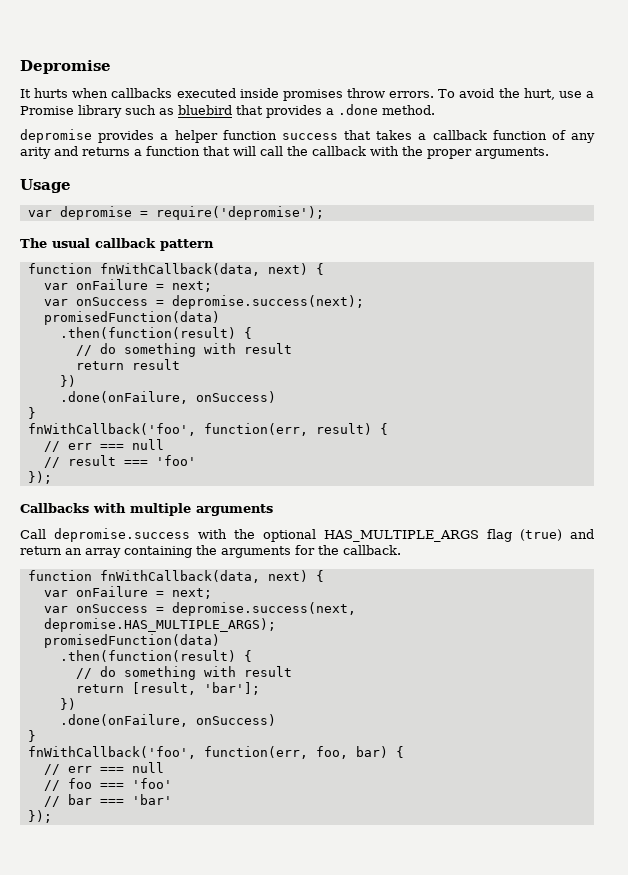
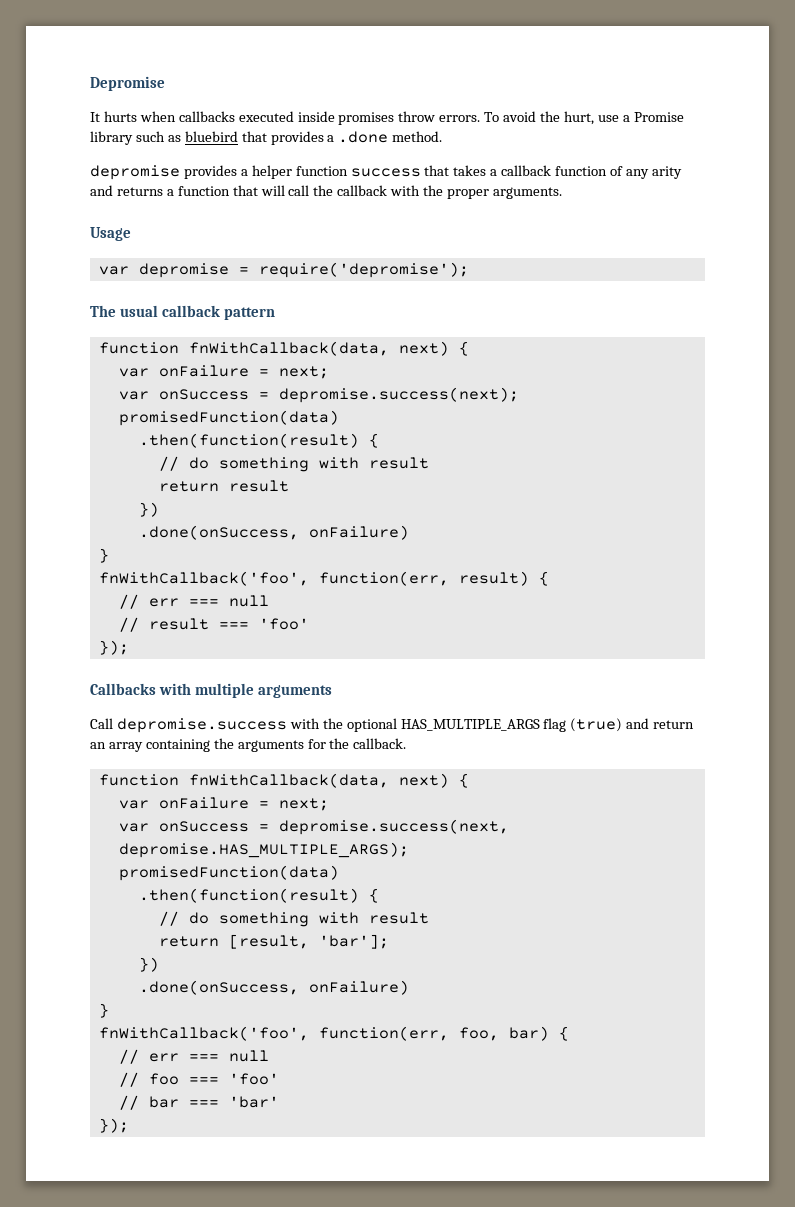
[59,391,276,404] .done(onFailure, onSuccess) -> [138,525,409,540] .done(onSuccess, onFailure)
[59,714,276,727] .done(onFailure, onSuccess) -> [138,980,409,995] .done(onSuccess, onFailure)

